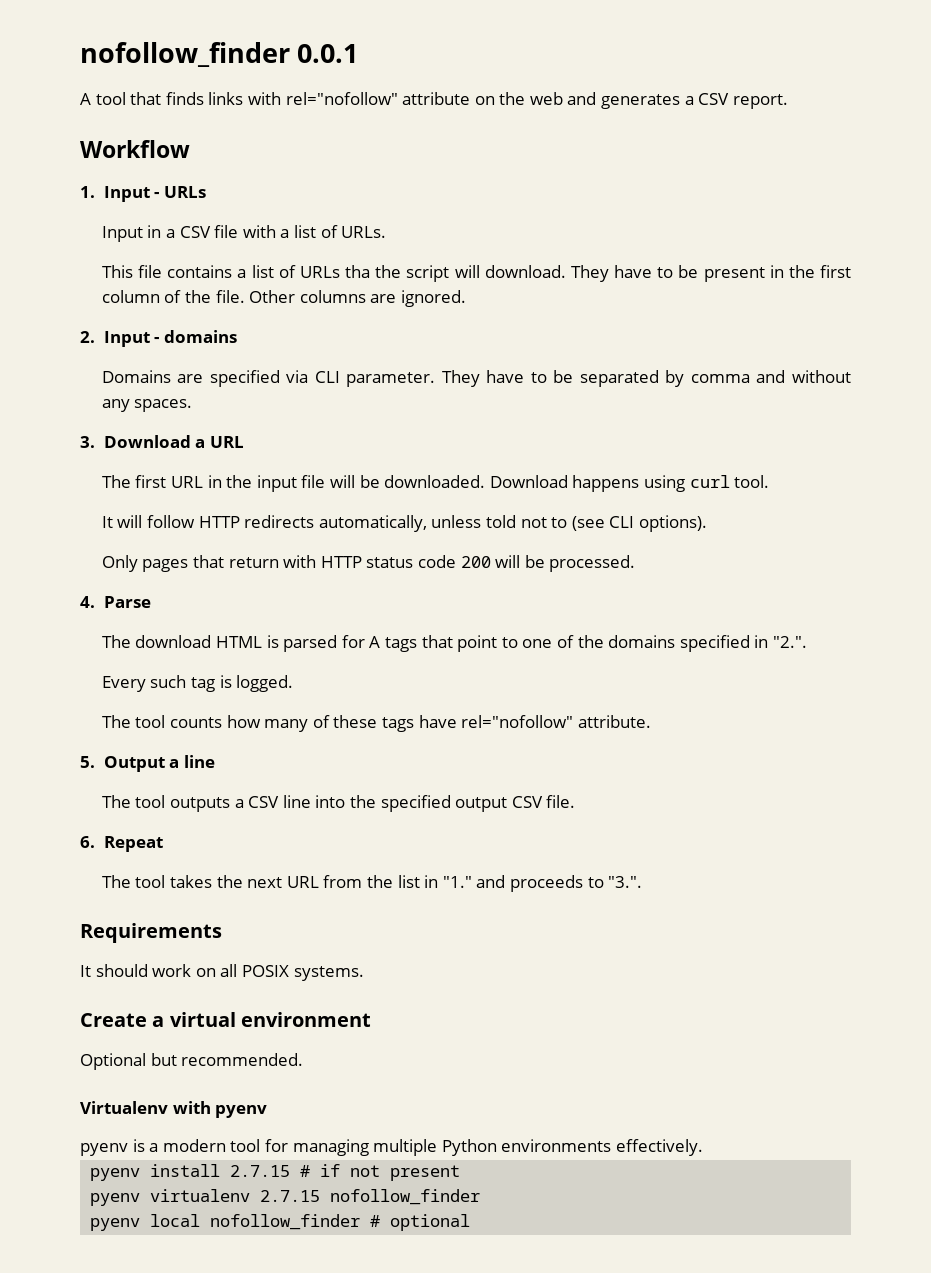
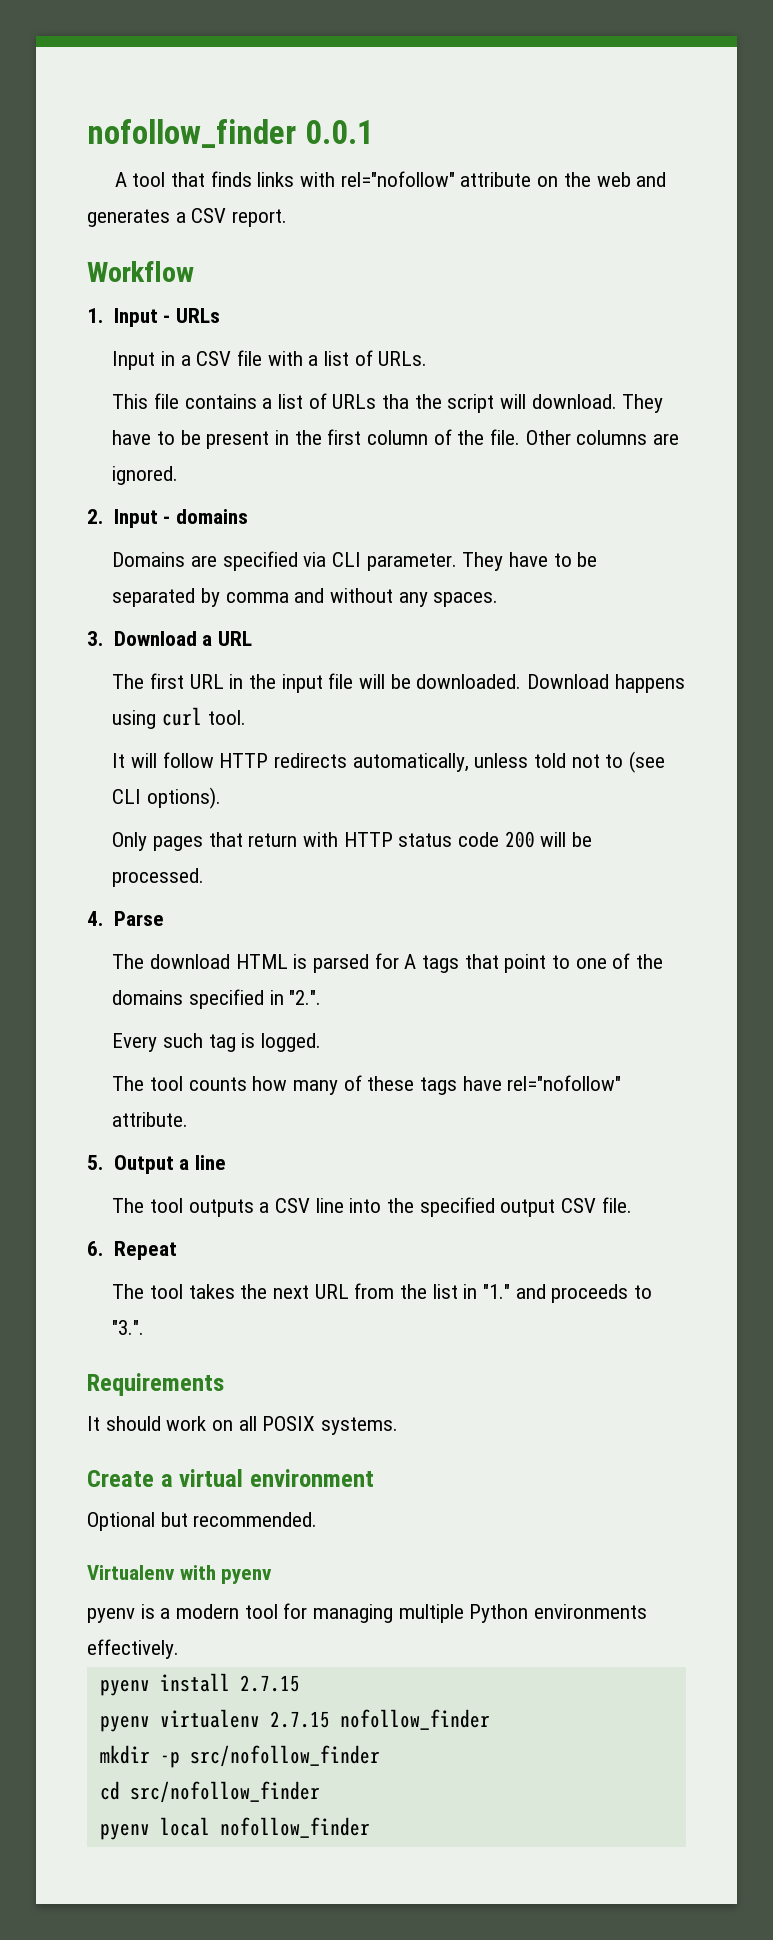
[300,1164,461,1181] # if not present -> (300, 1683) none
(481, 1197) none -> [99,1745,380,1768] [99,1781,320,1803] // mkdir -p src/nofollow_finder // cd src/nofollow_finder
[370,1214,471,1231] # optional -> (370, 1827) none

